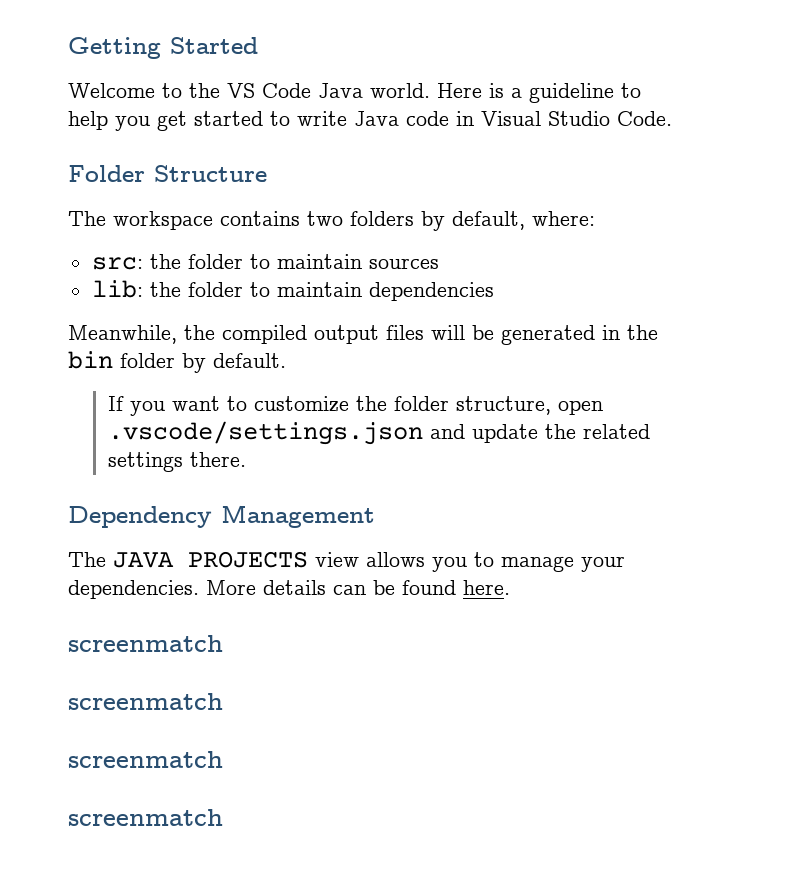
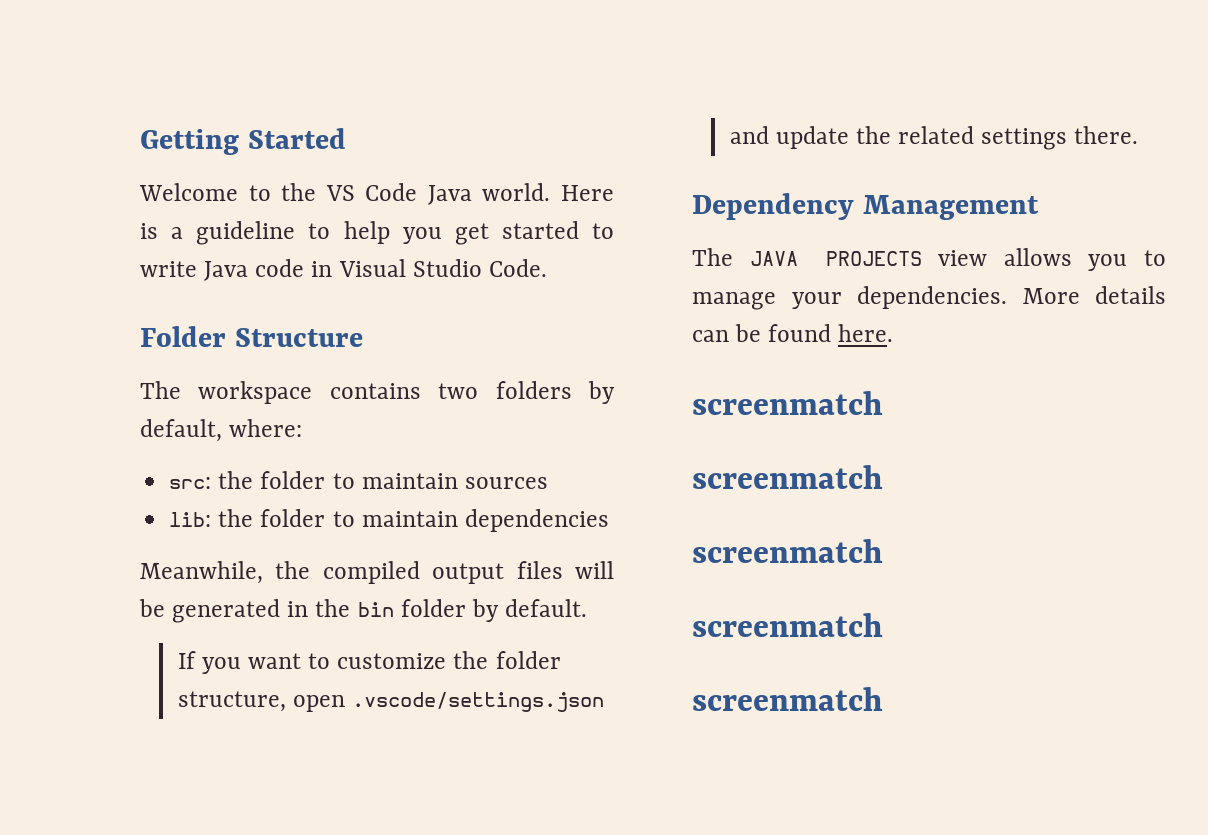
(223, 817) none -> [692,687,883,711] // screenmatch

